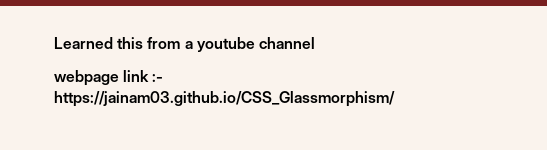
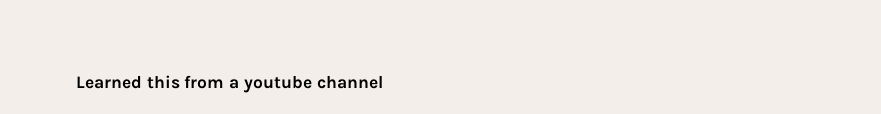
[54,70,164,86] [54,91,395,107] // webpage link :- https://jainam03.github.io/CSS_Glassmorphism/ -> (383, 82) none

